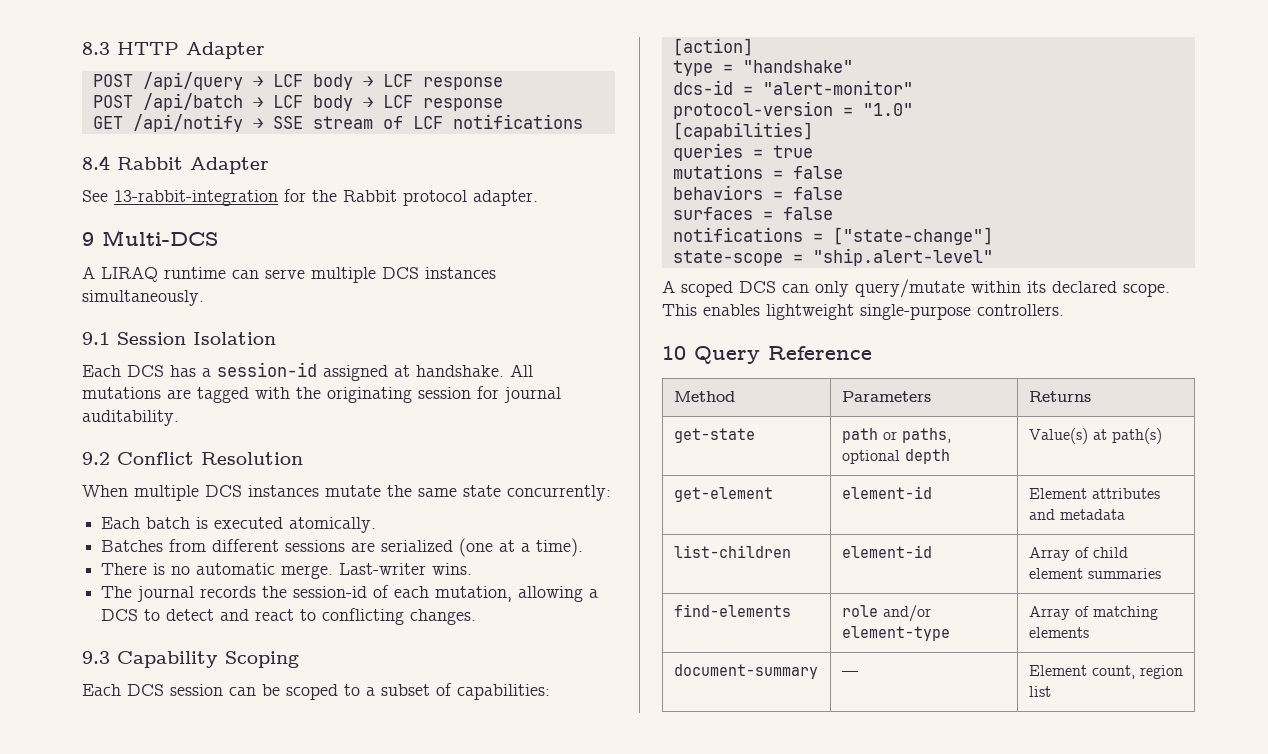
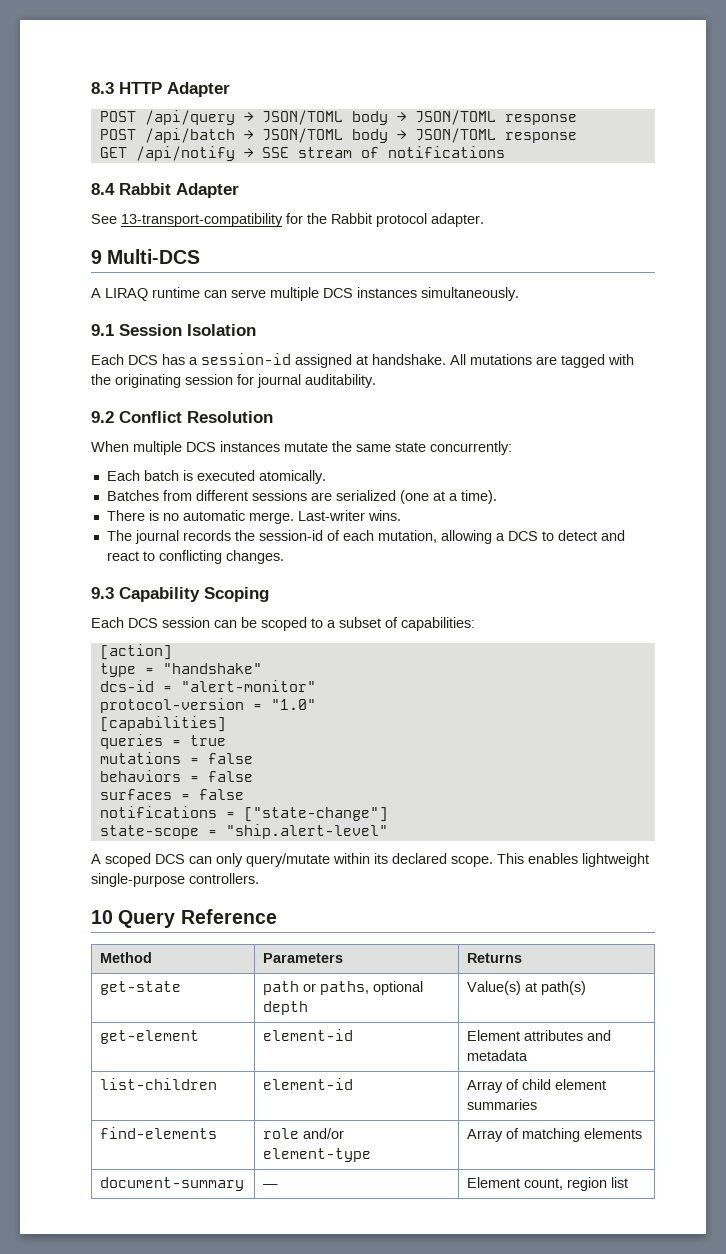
[272,74,413,90] LCF body → LCF -> [261,110,496,125] JSON/TOML body → JSON/TOML
[272,95,413,111] LCF body → LCF -> [261,128,496,143] JSON/TOML body → JSON/TOML
[412,116,443,129] LCF -> (379, 152) none
[114,190,278,206] 13-rabbit-integration -> [121,213,283,227] 13-transport-compatibility

